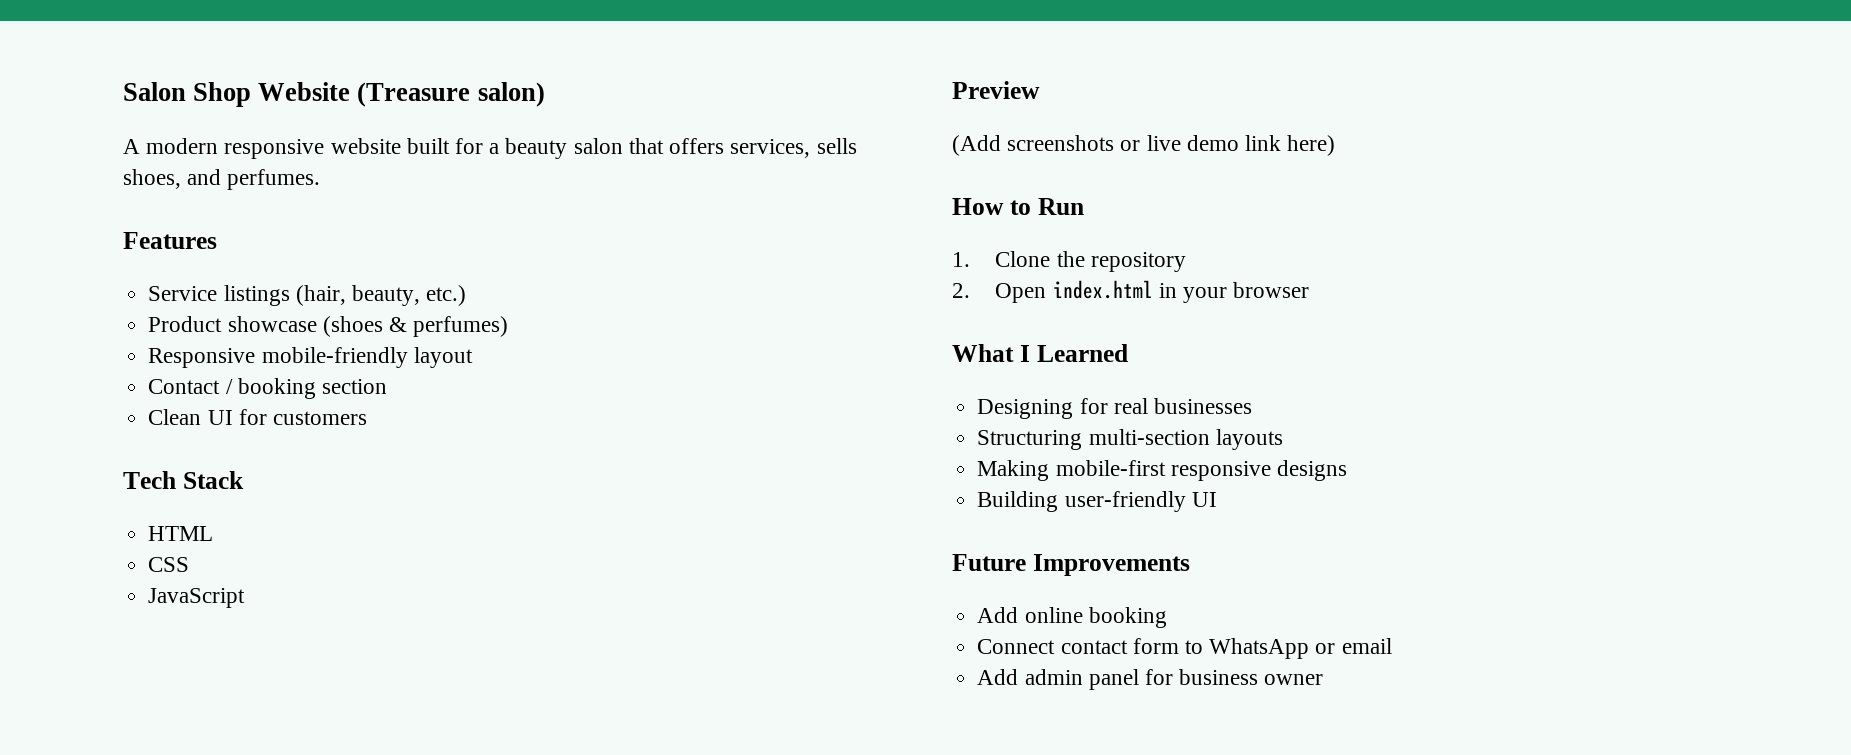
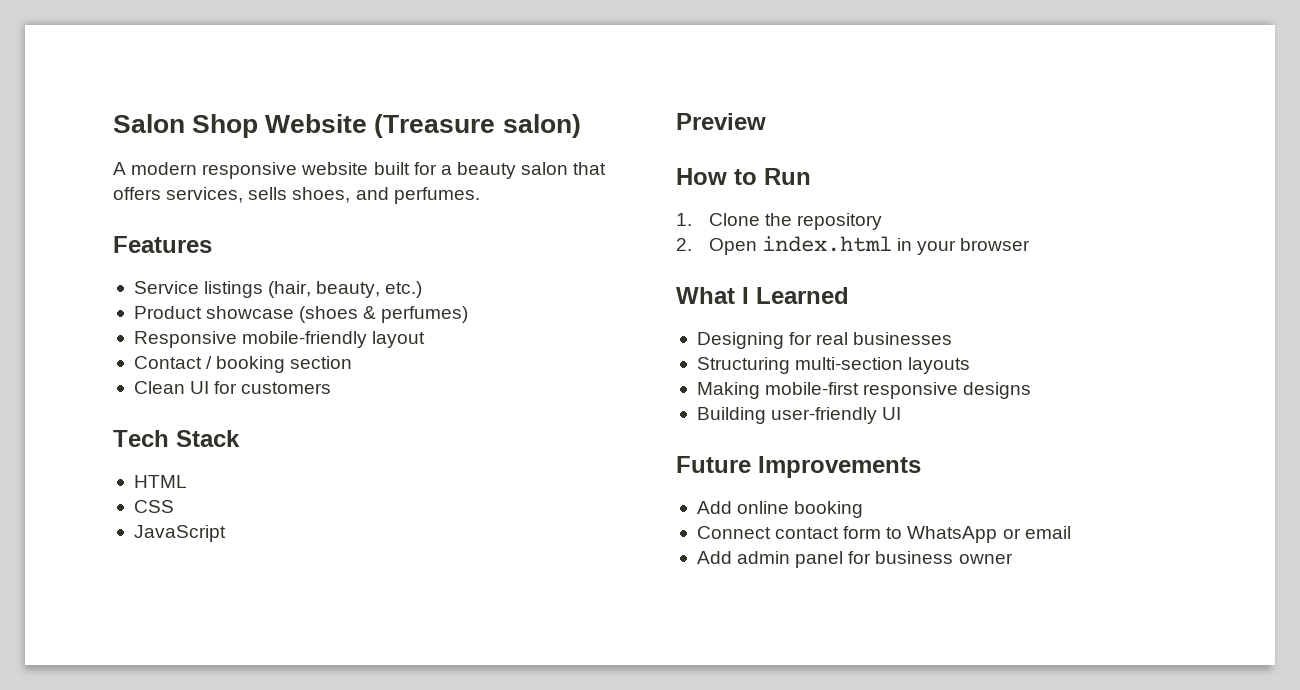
[952,135,1336,156] // (Add screenshots or live demo link here) -> (766, 121) none

